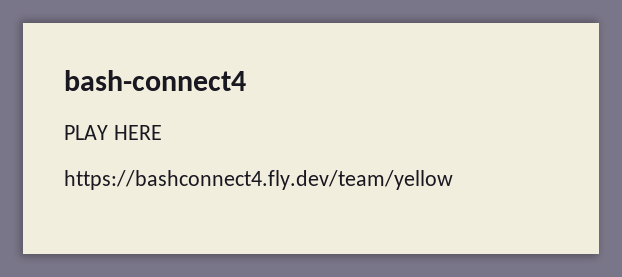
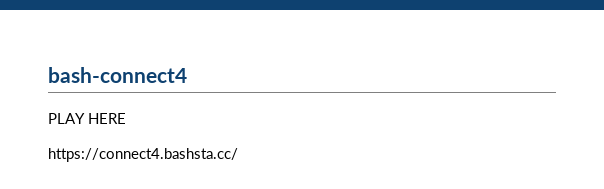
[64,170,453,190] https://bashconnect4.fly.dev/team/yellow -> [48,148,238,162] https://connect4.bashsta.cc/

